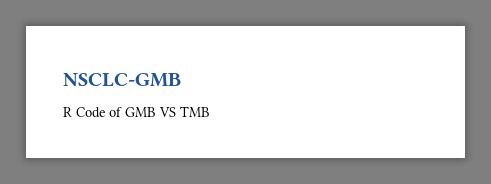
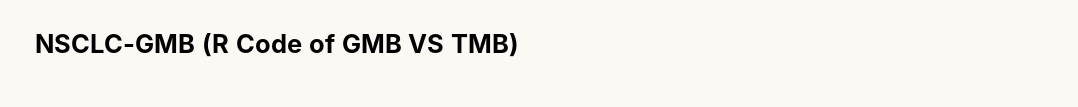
[63,107,72,117] // R -> [201,33,229,57] (R
[180,106,210,117] TMB -> [451,33,520,57] TMB)

